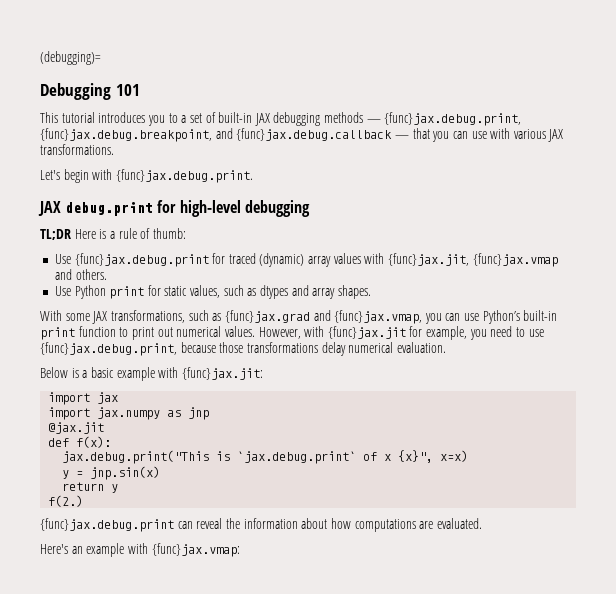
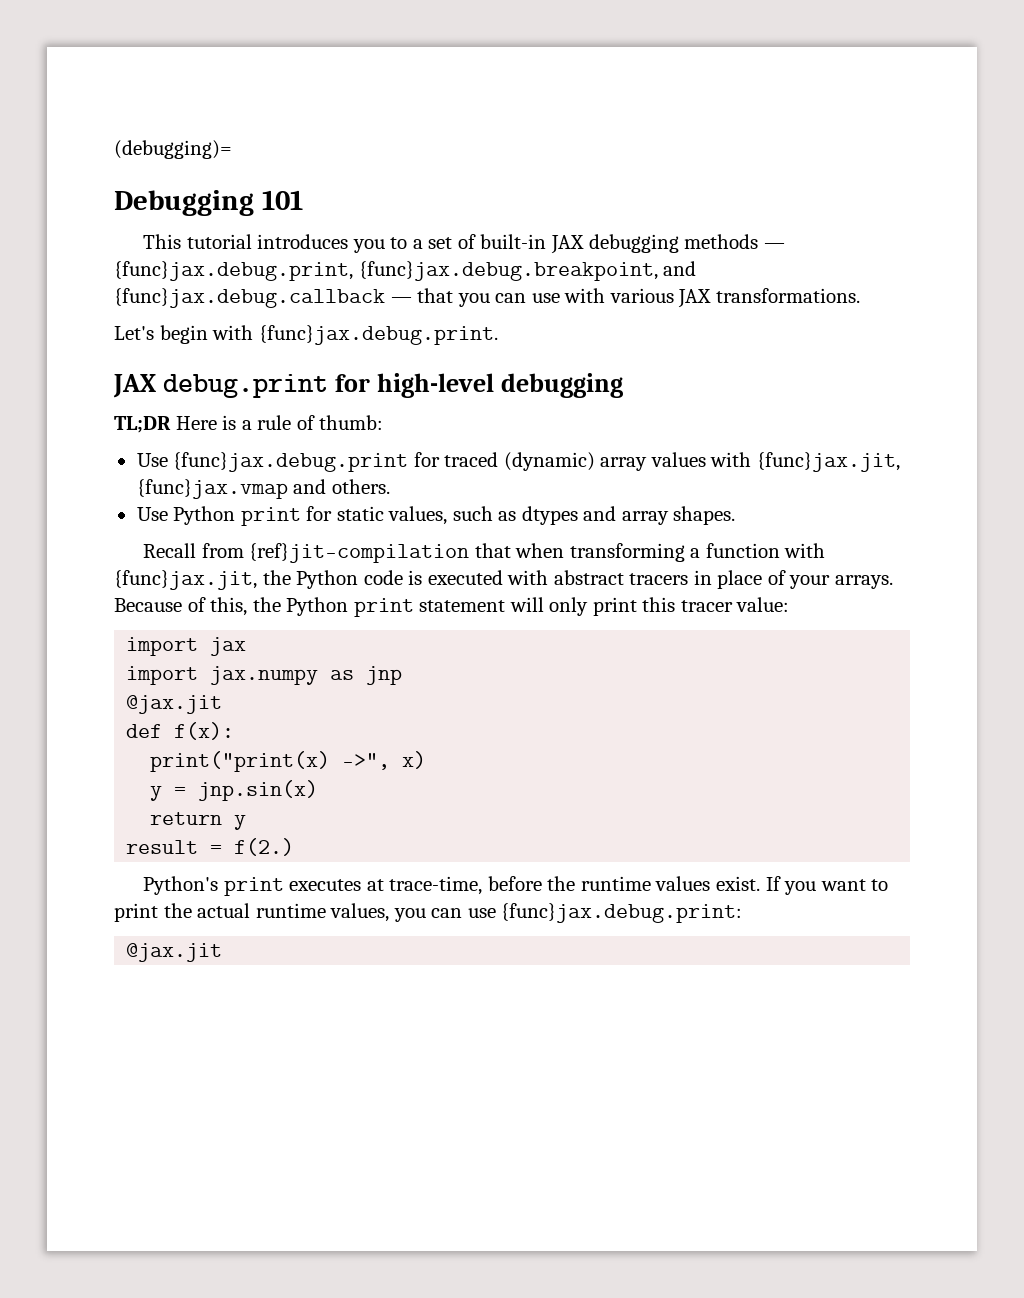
[40,310,558,324] [40,326,544,340] [40,342,446,356] [40,367,263,381] With some JAX transformations, such as {func}jax.grad and {func}jax.vmap, you can use Python’s built-in print function to print out numerical values. However, with {func}jax.jit for example, you need to use {func}jax.debug.print, because those transformations delay numerical evaluation. // Below is a basic example with {func}jax.jit: -> [143,543,826,563] [114,570,893,590] [114,597,790,617] Recall from {ref}jit-compilation that when transforming a function with {func}jax.jit, the Python code is executed with abstract tracers in place of your arrays. Because of this, the Python print statement will only print this tracer value:
[62,450,469,464] jax.debug.print("This is `jax.debug.print` of x {x}", x=x) -> [150,751,427,772] print("print(x) ->", x)
(119, 488) none -> [126,840,223,854] result =
[40,518,482,532] [40,543,240,557] {func}jax.debug.print can reveal the information about how computations are evaluated. // Here's an example with {func}jax.vmap: -> [143,876,889,896] [114,903,743,923] [126,943,223,962] Python's print executes at trace-time, before the runtime values exist. If you want to print the actual runtime values, you can use {func}jax.debug.print: // @jax.jit

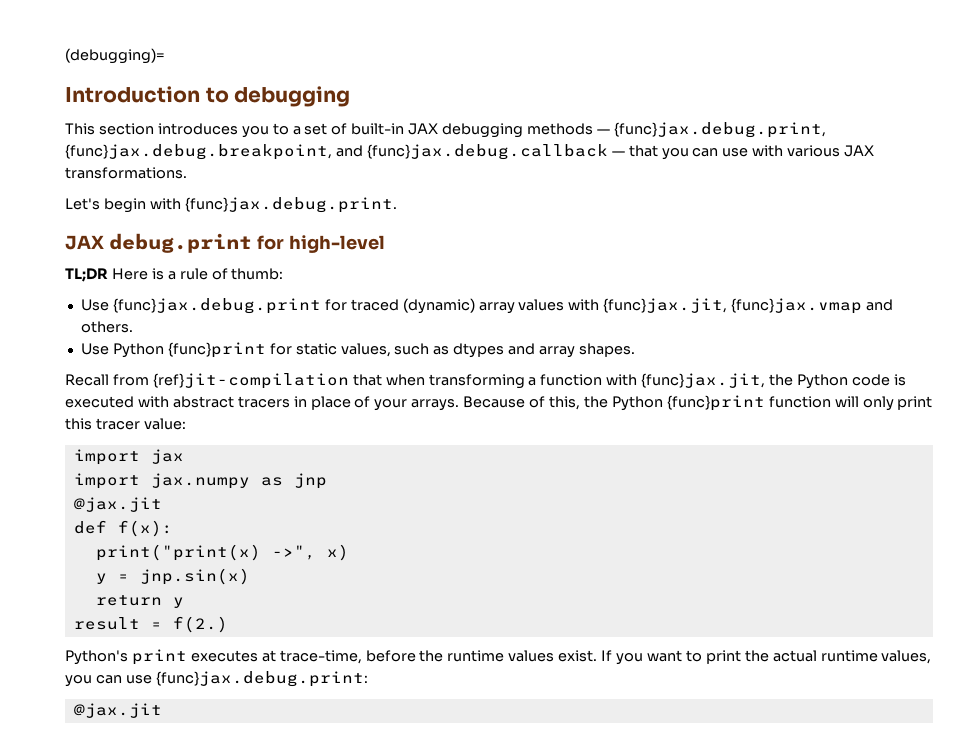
[114,190,303,216] Debugging 101 -> [65,86,351,107] Introduction to debugging
[186,234,252,249] tutorial -> [98,123,154,135] section
[500,373,623,398] debugging -> (385, 244) none
[240,507,301,526] print -> [167,342,266,358] {func}print
[353,598,506,617] print statement -> [666,395,831,411] {func}print function

